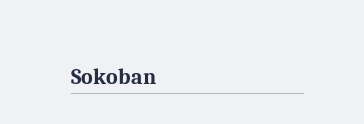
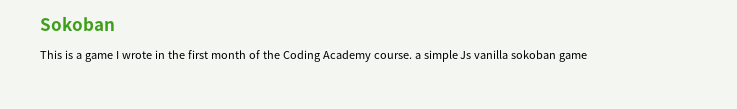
(156, 76) none -> [40,50,588,62] // This is a game I wrote in the first month of the Coding Academy course. a simple Js vanilla sokoban game

